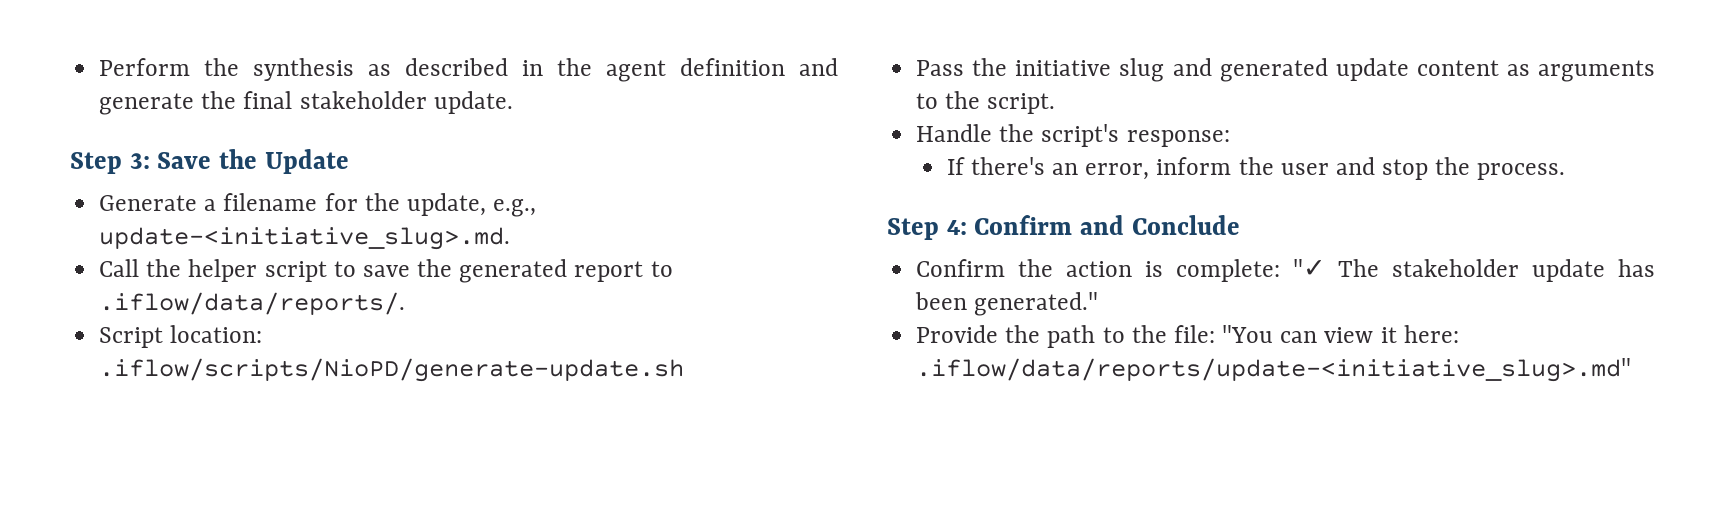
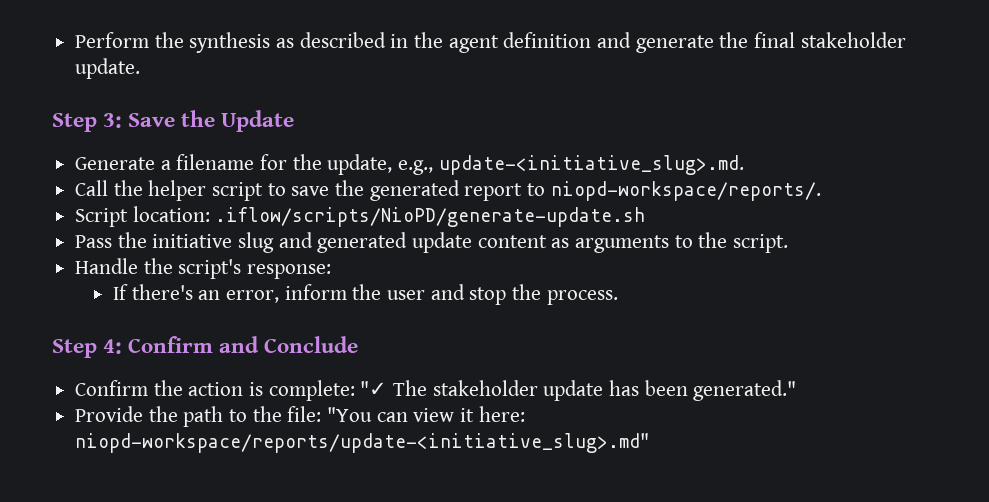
[99,292,406,315] .iflow/data/reports/. -> [550,181,821,201] niopd-workspace/reports/.
[916,358,1632,382] .iflow/data/reports/update-<initiative_slug>.md" -> [75,433,650,453] niopd-workspace/reports/update-<initiative_slug>.md"

